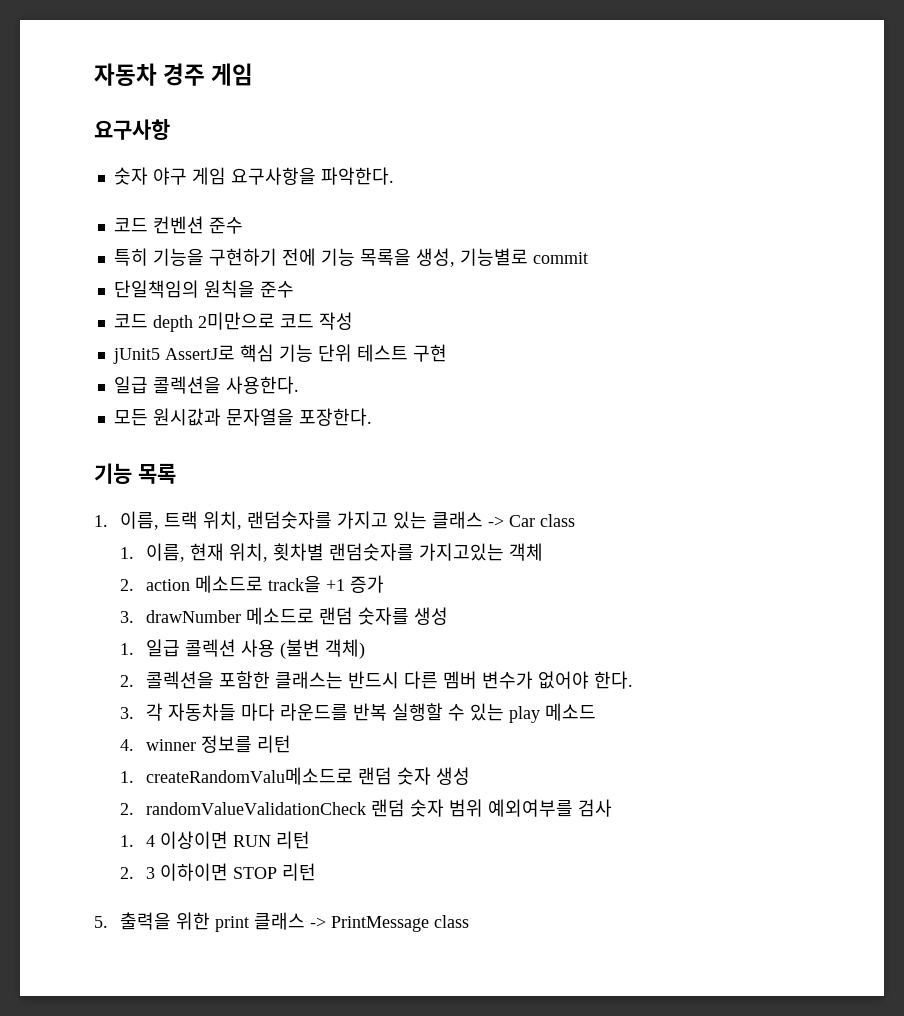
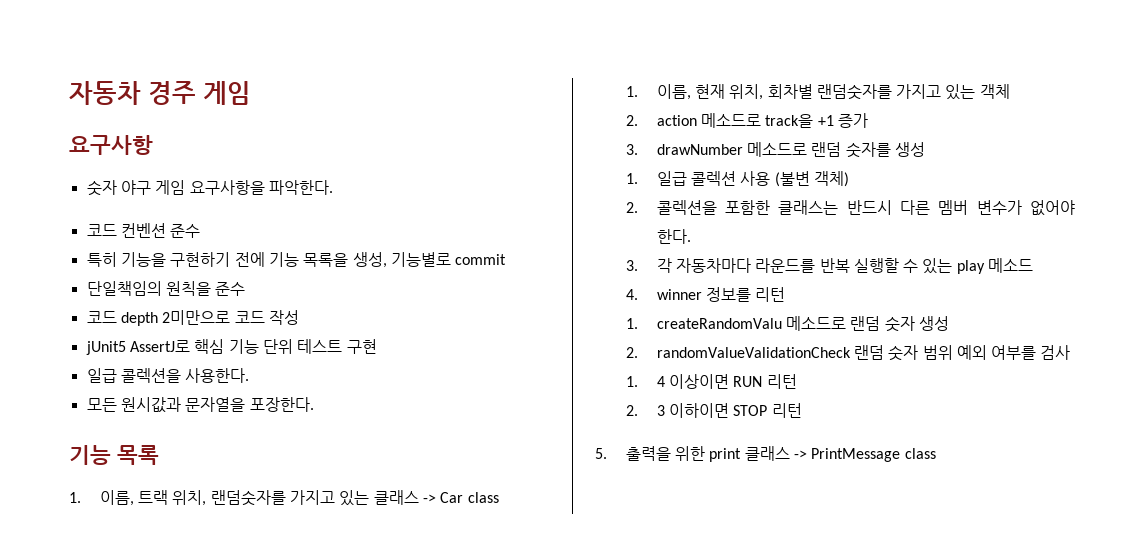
[273,543,505,561] 횟차별 랜덤숫자를 가지고있는 -> [767,84,976,100] 회차별 랜덤숫자를 가지고 있는
[168,703,276,721] 자동차들 마다 -> [675,258,751,273] 자동차마다
[146,767,354,785] createRandomValu메소드로 -> [656,316,846,331] createRandomValu 메소드로
[488,799,574,817] 예외여부를 -> [956,345,1037,360] 예외 여부를

